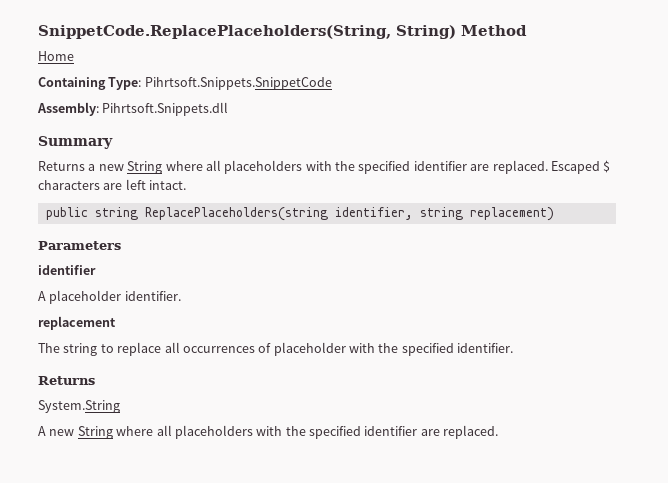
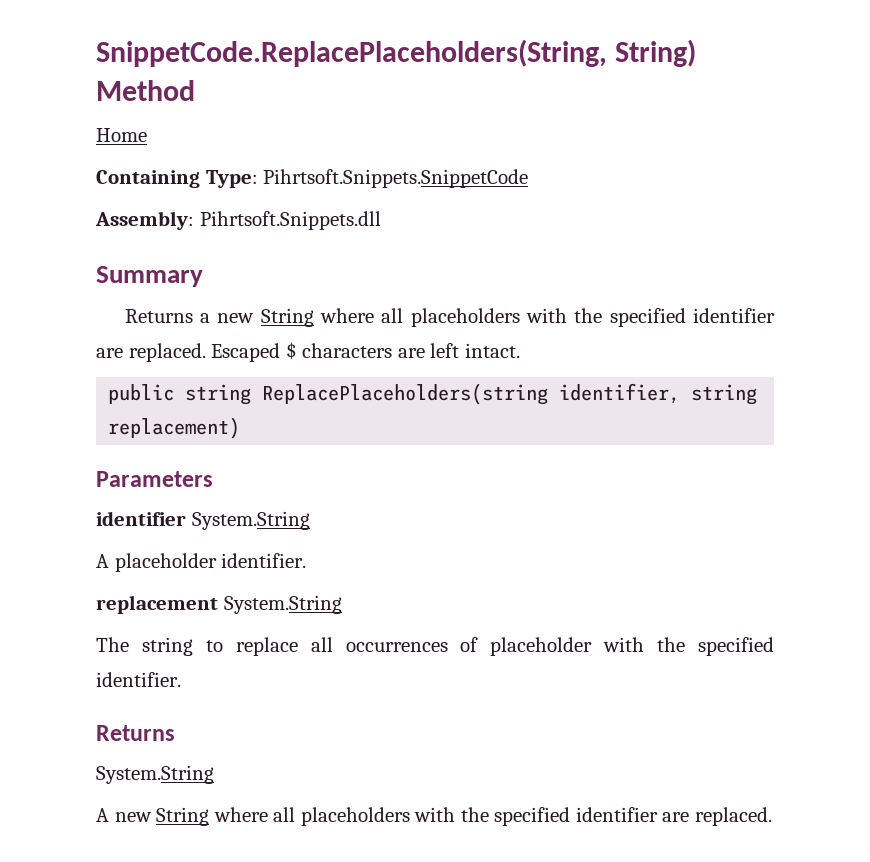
(96, 270) none -> [191,511,310,530] System.String
(116, 323) none -> [223,595,342,614] System.String

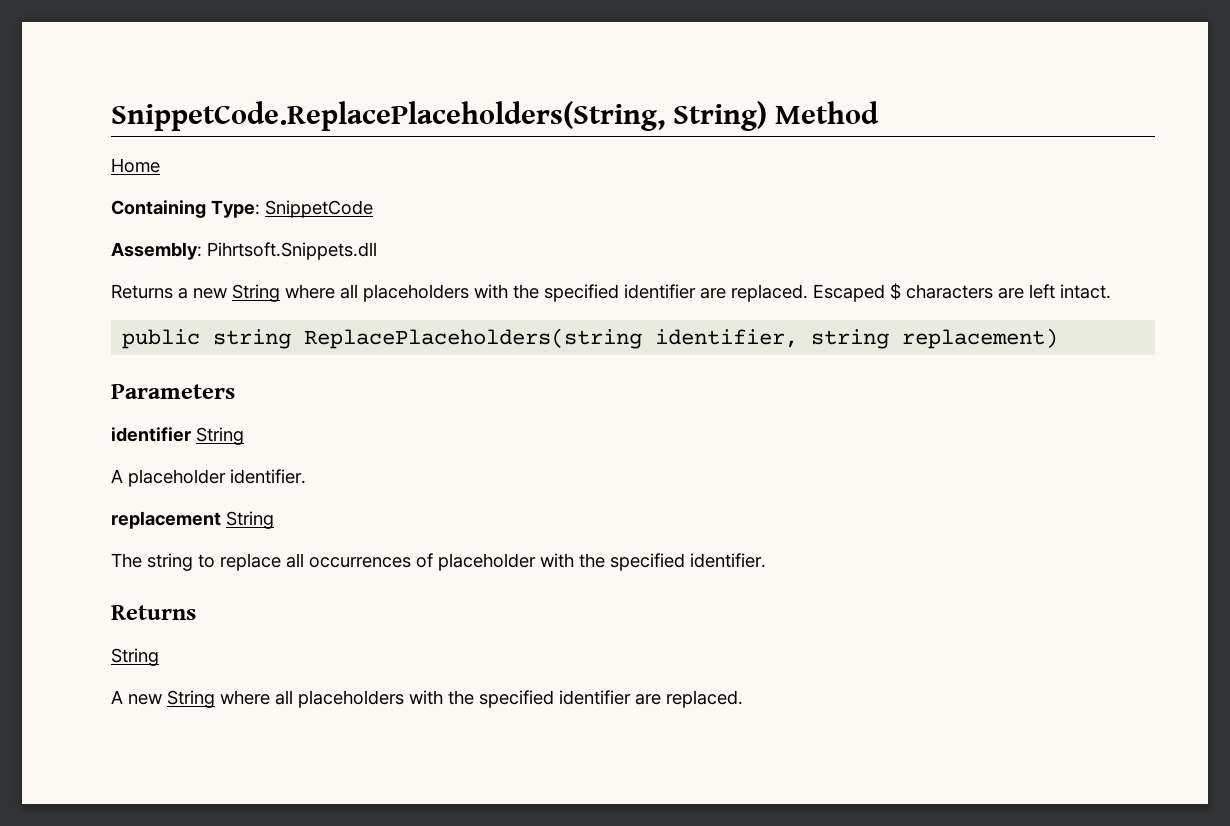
[263,169,529,188] Pihrtsoft.Snippets.SnippetCode -> [265,200,373,218] SnippetCode
[96,266,203,287] // Summary -> (377, 251) none
[191,511,310,530] System.String -> [196,427,244,445] String
[223,595,342,614] System.String -> [226,511,274,529] String
[96,765,214,784] System.String -> [111,648,159,666] String

